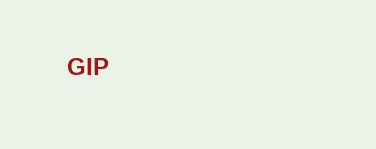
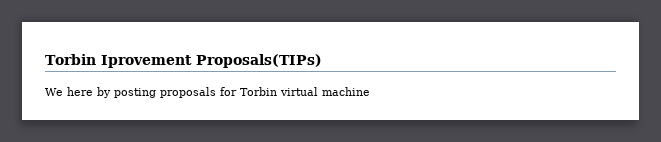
[67,58,109,75] GIP -> [45,54,322,68] [45,87,370,98] Torbin Iprovement Proposals(TIPs) // We here by posting proposals for Torbin virtual machine

